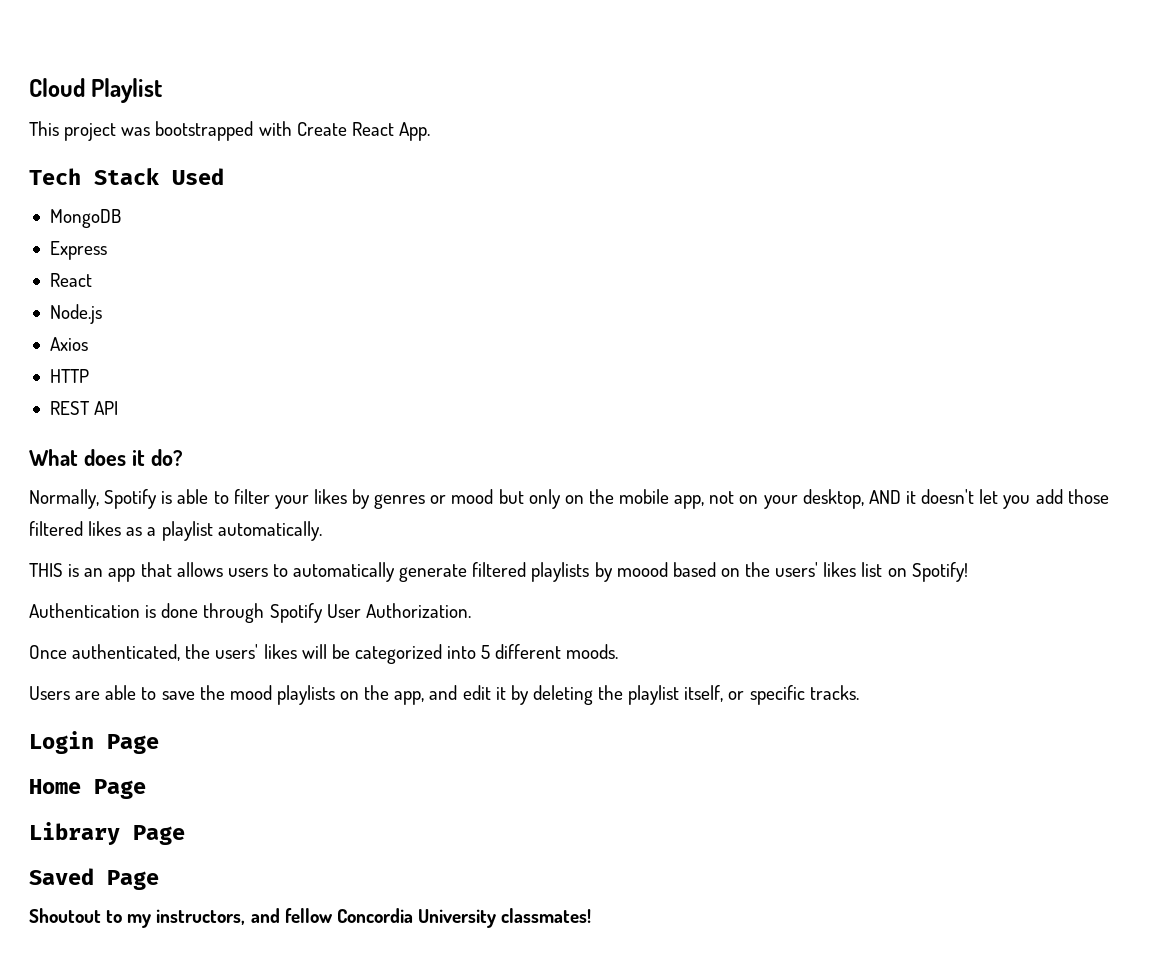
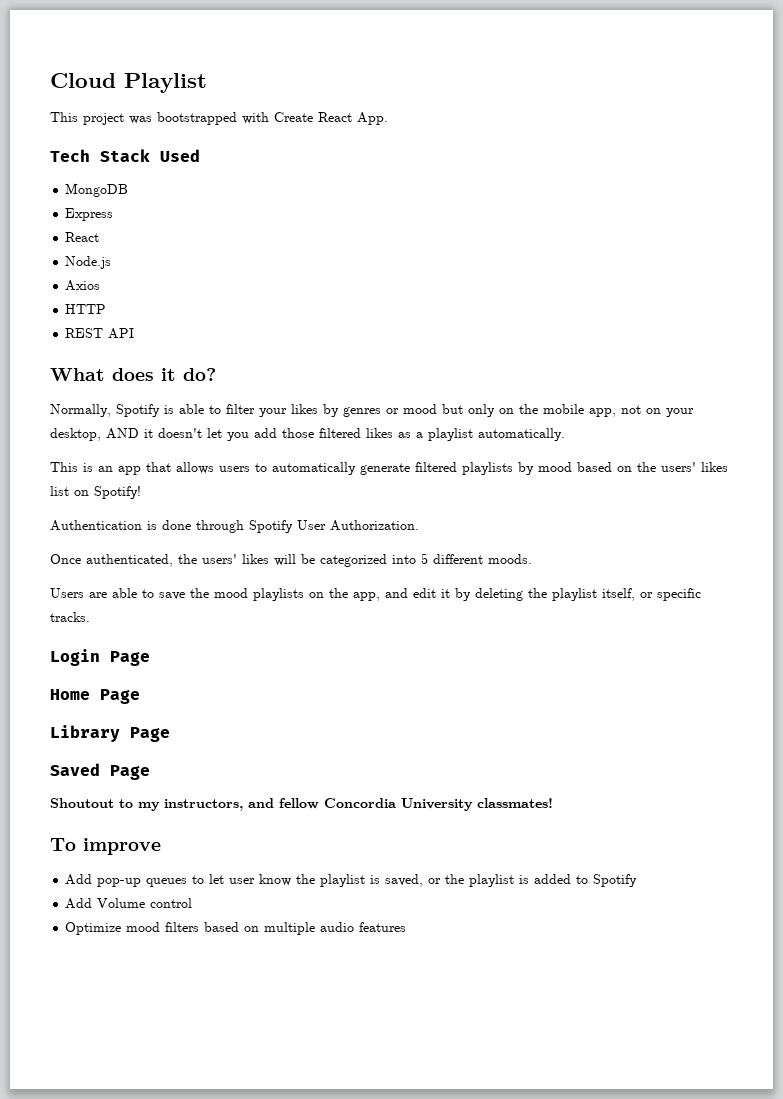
[29,563,63,577] THIS -> [50,462,78,472] This
[616,562,668,577] moood -> [538,462,572,472] mood
(592, 915) none -> [50,838,161,855] [65,874,638,887] [65,898,193,909] [65,922,407,935] // To improve // Add pop-up queues to let user know the playlist is saved, or the playlist is added to Spotify // Add Volume control // Optimize mood filters based on multiple audio features

